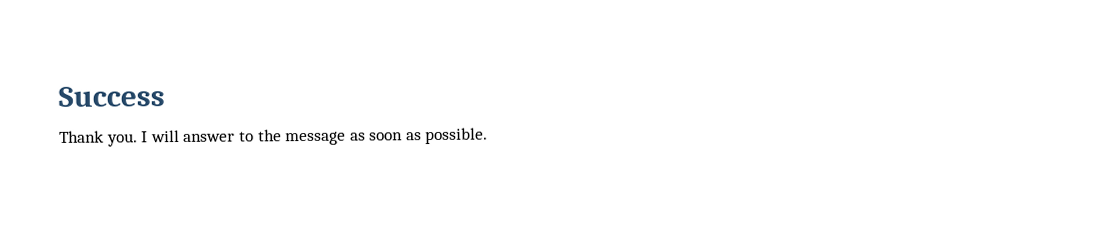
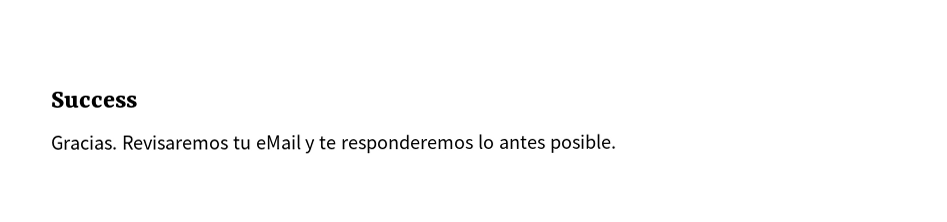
[59,127,489,147] Thank you. I will answer to the message as soon as possible. -> [51,133,617,154] Gracias. Revisaremos tu eMail y te responderemos lo antes posible.

